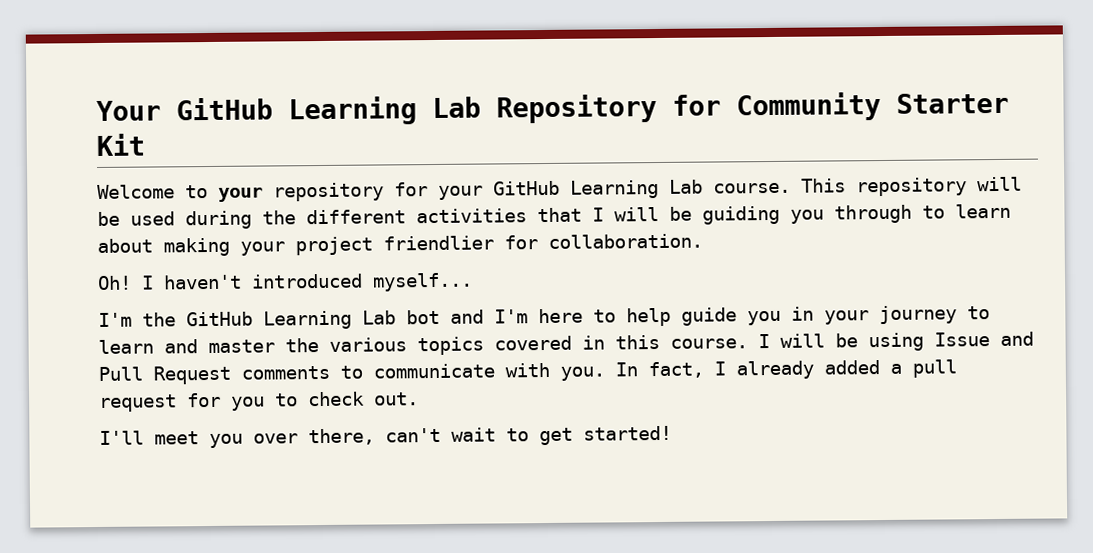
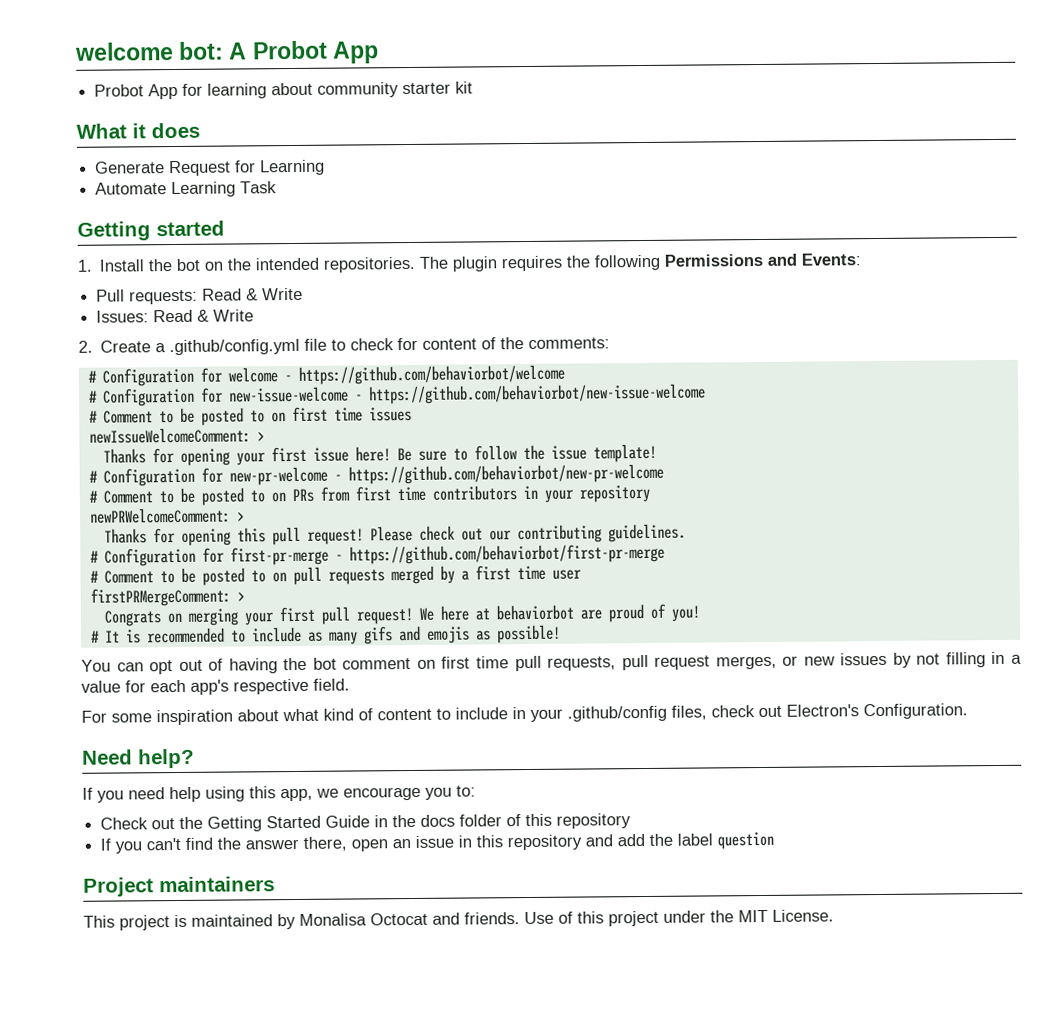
[96,92,1009,126] [96,133,145,156] [97,176,1022,202] [97,203,1011,230] [97,233,703,257] [97,272,473,292] [98,305,990,330] [98,331,1034,356] [98,359,957,385] [99,391,419,412] [99,425,672,449] Your GitHub Learning Lab Repository for Community Starter Kit // Welcome to your repository for your GitHub Learning Lab course. This repository will be used during the different activities that I will be guiding you through to learn about making your project friendlier for collaboration. // Oh! I haven't introduced myself... // I'm the GitHub Learning Lab bot and I'm here to help guide you in your journey to learn and master the various topics covered in this course. I will be using Issue and Pull Request comments to communicate with you. In fact, I already added a pull request for you to check out. // I'll meet you over there, can't wait to get started! -> [75,40,379,64] [94,81,474,100] [76,122,200,139] [95,159,326,177] [95,181,278,198] [77,220,225,241] [77,253,862,273] [96,287,304,305] [96,309,255,323] [78,337,611,356] [87,364,565,387] [87,383,706,407] [88,406,412,426] [88,427,265,444] [102,443,657,466] [88,463,664,487] [88,484,650,506] [88,507,245,524] [103,523,686,546] [89,543,665,567] [89,565,582,586] [89,587,245,607] [103,603,700,627] [90,624,561,645] [81,651,1022,675] [81,678,350,695] [81,703,968,726] [82,748,195,769] [82,785,476,803] [100,813,632,832] [100,831,775,854] [83,876,275,897] [83,909,834,931] welcome bot: A Probot App // Probot App for learning about community starter kit // What it does // Generate Request for Learning // Automate Learning Task // Getting started // 1. Install the bot on the intended repositories. The plugin requires the following Permissions and Events: // Pull requests: Read & Write // Issues: Read & Write // 2. Create a .github/config.yml file to check for content of the comments: // # Configuration for welcome - https://github.com/behaviorbot/welcome // # Configuration for new-issue-welcome - https://github.com/behaviorbot/new-issue-welcome // # Comment to be posted to on first time issues // newIssueWelcomeComment: > // Thanks for opening your first issue here! Be sure to follow the issue template! // # Configuration for new-pr-welcome - https://github.com/behaviorbot/new-pr-welcome // # Comment to be posted to on PRs from first time contributors in your repository // newPRWelcomeComment: > // Thanks for opening this pull request! Please check out our contributing guidelines. // # Configuration for first-pr-merge - https://github.com/behaviorbot/first-pr-merge // # Comment to be posted to on pull requests merged by a first time user // firstPRMergeComment: > // Congrats on merging your first pull request! We here at behaviorbot are proud of you! // # It is recommended to include as many gifs and emojis as possible! // You can opt out of having the bot comment on first time pull requests, pull request merges, or new issues by not filling in a value for each app's respective field. // For some inspiration about what kind of content to include in your .github/config files, check out Electron's Configuration. // Need help? // If you need help using this app, we encourage you to: // Check out the Getting Started Guide in the docs folder of this repository // If you can't find the answer there, open an issue in this repository and add the label question // Project maintainers // This project is maintained by Monalisa Octocat and friends. Use of this project under the MIT License.

